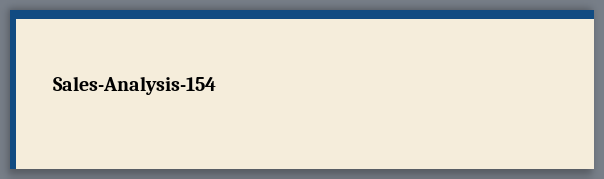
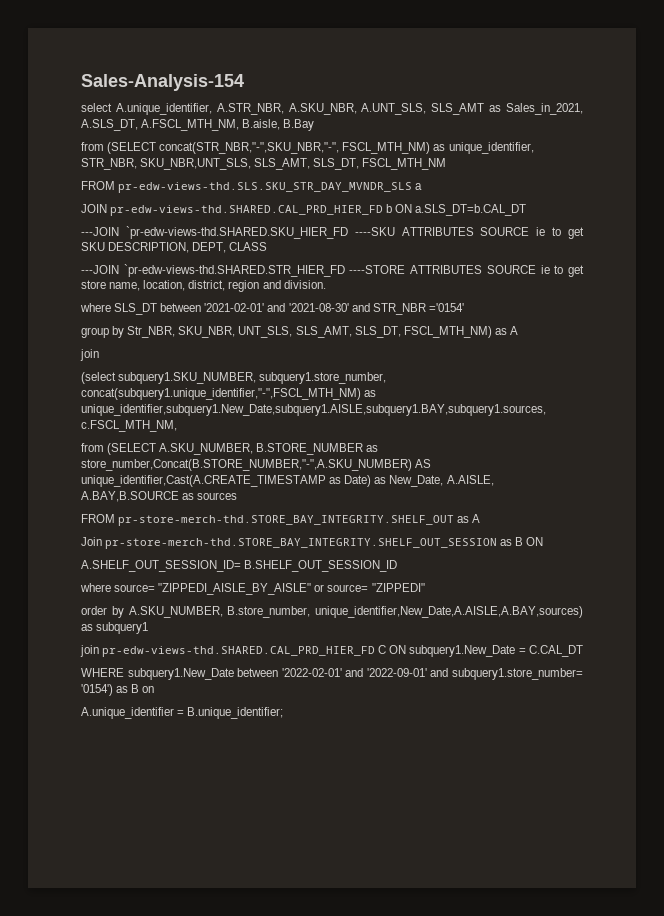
(216, 85) none -> [81,103,583,115] [81,119,315,131] [81,142,534,154] [81,158,447,170] [81,181,423,193] [81,204,527,216] [81,226,584,239] [81,242,268,253] [81,264,584,277] [81,280,326,292] [80,303,464,315] [81,326,518,338] [80,349,99,361] [81,372,387,384] [81,388,377,400] [81,404,546,416] [81,420,177,432] [81,443,379,455] [81,459,432,471] [81,475,494,487] [81,491,238,502] [81,514,481,526] [81,537,544,549] [81,560,398,572] [80,583,425,595] [81,606,583,618] [81,622,149,634] [80,645,583,657] [81,668,583,680] [81,684,155,696] [81,707,284,719] // select A.unique_identifier, A.STR_NBR, A.SKU_NBR, A.UNT_SLS, SLS_AMT as Sales_in_2021, A.SLS_DT, A.FSCL_MTH_NM, B.aisle, B.Bay // from (SELECT concat(STR_NBR,"-",SKU_NBR,"-", FSCL_MTH_NM) as unique_identifier, STR_NBR, SKU_NBR,UNT_SLS, SLS_AMT, SLS_DT, FSCL_MTH_NM // FROM pr-edw-views-thd.SLS.SKU_STR_DAY_MVNDR_SLS a // JOIN pr-edw-views-thd.SHARED.CAL_PRD_HIER_FD b ON a.SLS_DT=b.CAL_DT // ---JOIN `pr-edw-views-thd.SHARED.SKU_HIER_FD ----SKU ATTRIBUTES SOURCE ie to get SKU DESCRIPTION, DEPT, CLASS // ---JOIN `pr-edw-views-thd.SHARED.STR_HIER_FD ----STORE ATTRIBUTES SOURCE ie to get store name, location, district, region and division. // where SLS_DT between '2021-02-01' and '2021-08-30' and STR_NBR ='0154' // group by Str_NBR, SKU_NBR, UNT_SLS, SLS_AMT, SLS_DT, FSCL_MTH_NM) as A // join // (select subquery1.SKU_NUMBER, subquery1.store_number, concat(subquery1.unique_identifier,"-",FSCL_MTH_NM) as unique_identifier,subquery1.New_Date,subquery1.AISLE,subquery1.BAY,subquery1.sources, c.FSCL_MTH_NM, // from (SELECT A.SKU_NUMBER, B.STORE_NUMBER as store_number,Concat(B.STORE_NUMBER,"-",A.SKU_NUMBER) AS unique_identifier,Cast(A.CREATE_TIMESTAMP as Date) as New_Date, A.AISLE, A.BAY,B.SOURCE as sources // FROM pr-store-merch-thd.STORE_BAY_INTEGRITY.SHELF_OUT as A // Join pr-store-merch-thd.STORE_BAY_INTEGRITY.SHELF_OUT_SESSION as B ON // A.SHELF_OUT_SESSION_ID= B.SHELF_OUT_SESSION_ID // where source= "ZIPPEDI_AISLE_BY_AISLE" or source= "ZIPPEDI" // order by A.SKU_NUMBER, B.store_number, unique_identifier,New_Date,A.AISLE,A.BAY,sources) as subquery1 // join pr-edw-views-thd.SHARED.CAL_PRD_HIER_FD C ON subquery1.New_Date = C.CAL_DT // WHERE subquery1.New_Date between '2022-02-01' and '2022-09-01' and subquery1.store_number= '0154') as B on // A.unique_identifier = B.unique_identifier;

